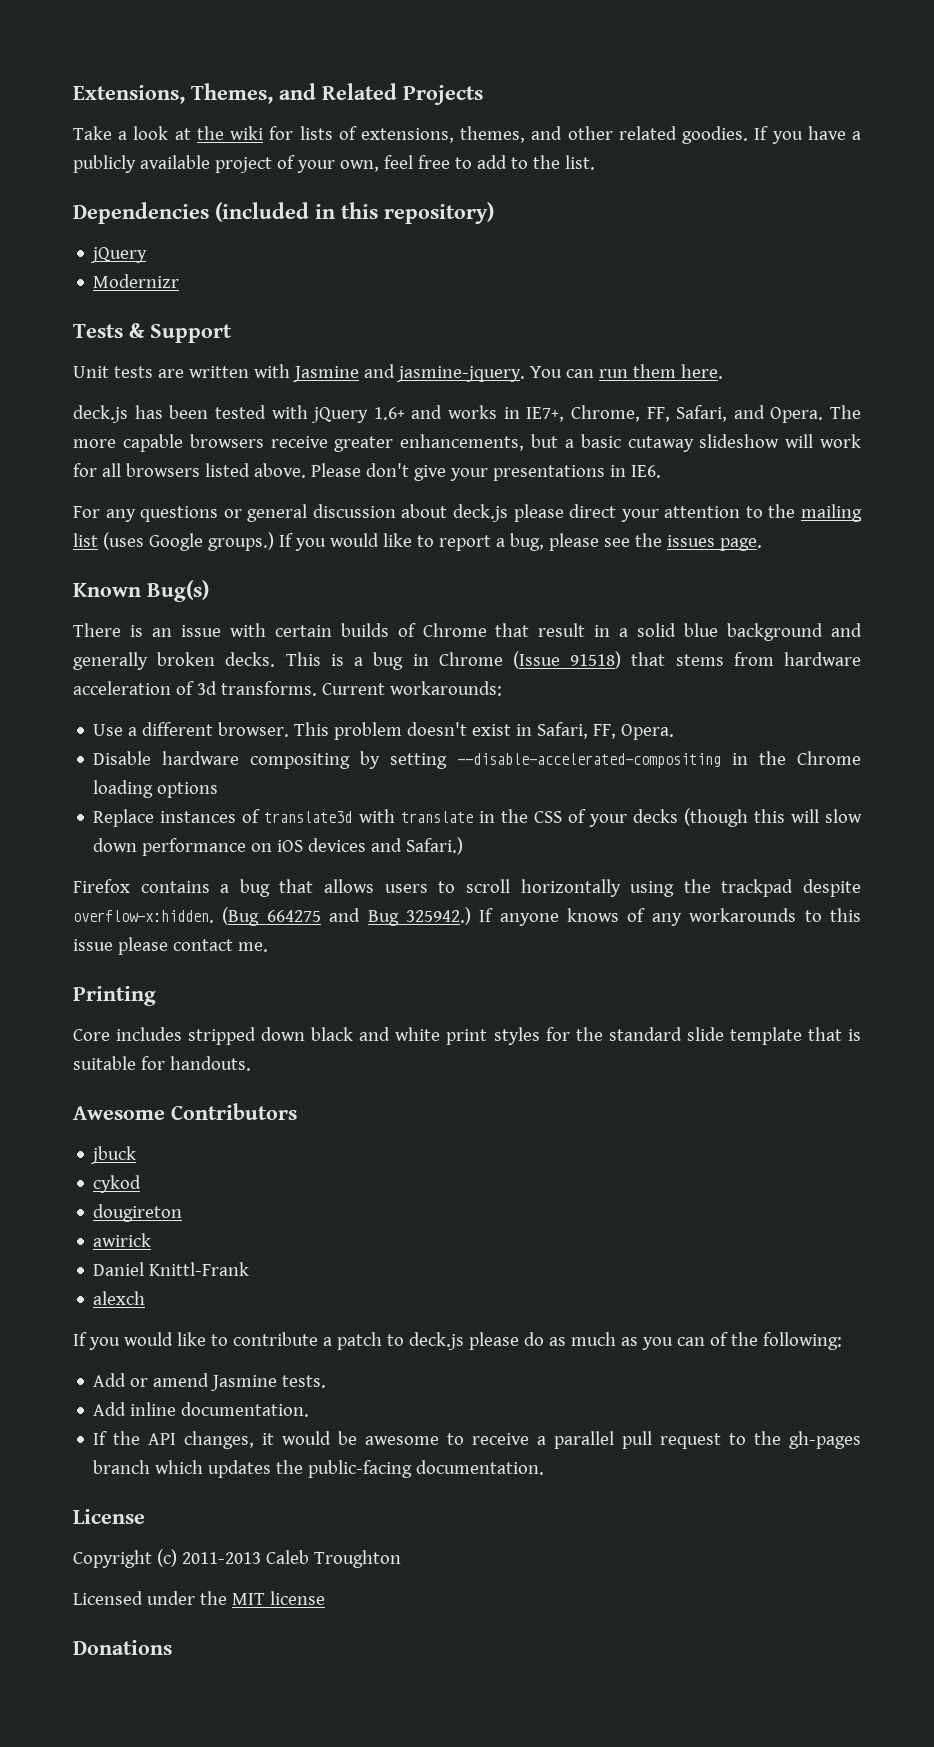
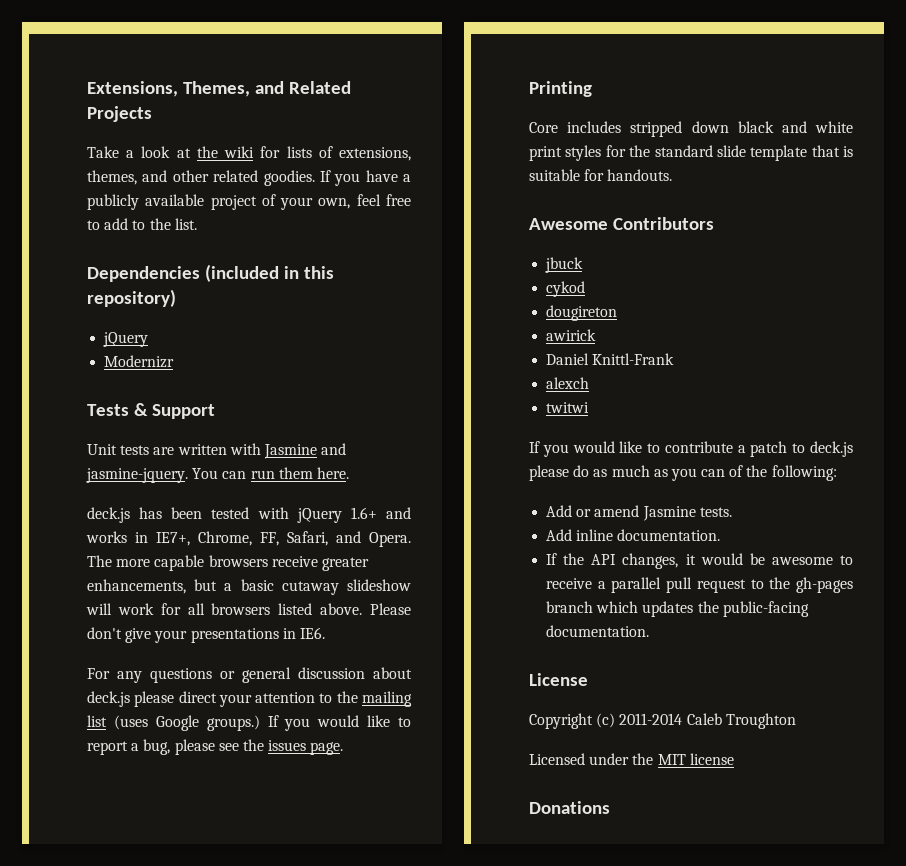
[73,580,209,602] [73,623,862,641] [73,651,861,670] [73,681,502,696] [93,722,675,740] [93,751,861,769] [93,780,219,798] [93,808,862,827] [93,837,464,856] [73,879,862,897] [73,907,862,926] [73,937,268,955] // Known Bug(s) // There is an issue with certain builds of Chrome that result in a solid blue background and generally broken decks. This is a bug in Chrome (Issue 91518) that stems from hardware acceleration of 3d transforms. Current workarounds: // Use a different browser. This problem doesn't exist in Safari, FF, Opera. // Disable hardware compositing by setting --disable-accelerated-compositing in the Chrome loading options // Replace instances of translate3d with translate in the CSS of your decks (though this will slow down performance on iOS devices and Safari.) // Firefox contains a bug that allows users to scroll horizontally using the trackpad despite overflow-x:hidden. (Bug 664275 and Bug 325942.) If anyone knows of any workarounds to this issue please contact me. -> (344, 748) none
(146, 1298) none -> [546,402,590,413] // twitwi
[181,1552,261,1564] 2011-2013 -> [619,713,683,725] 2011-2014

